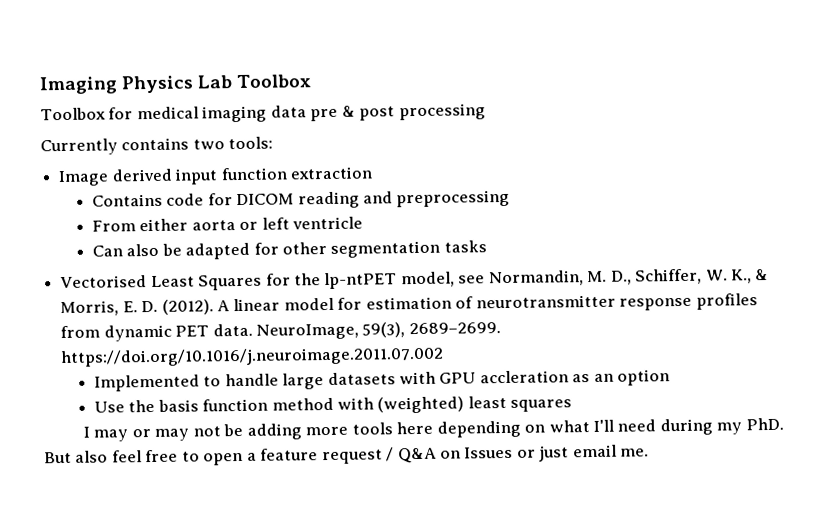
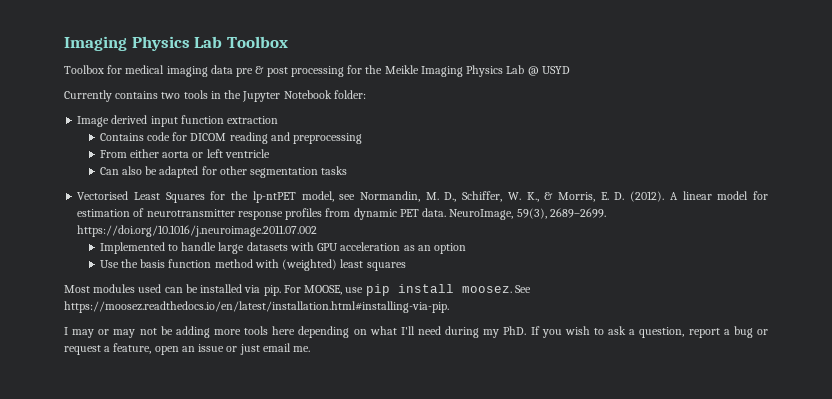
[40,136,274,156] // Currently contains two tools: -> [347,65,570,77] [64,90,366,102] for the Meikle Imaging Physics Lab @ USYD // Currently contains two tools in the Jupyter Notebook folder:
[479,370,569,384] accleration -> [340,242,401,251] acceleration
(573, 405) none -> [64,284,531,296] [64,301,449,313] // Most modules used can be installed via pip. For MOOSE, use pip install moosez. See https://moosez.readthedocs.io/en/latest/installation.html#installing-via-pip.
[44,446,514,466] But also feel free to open a feature request / Q&A on Issues -> [530,326,768,338] [64,343,225,355] If you wish to ask a question, report a bug or request a feature, open an issue

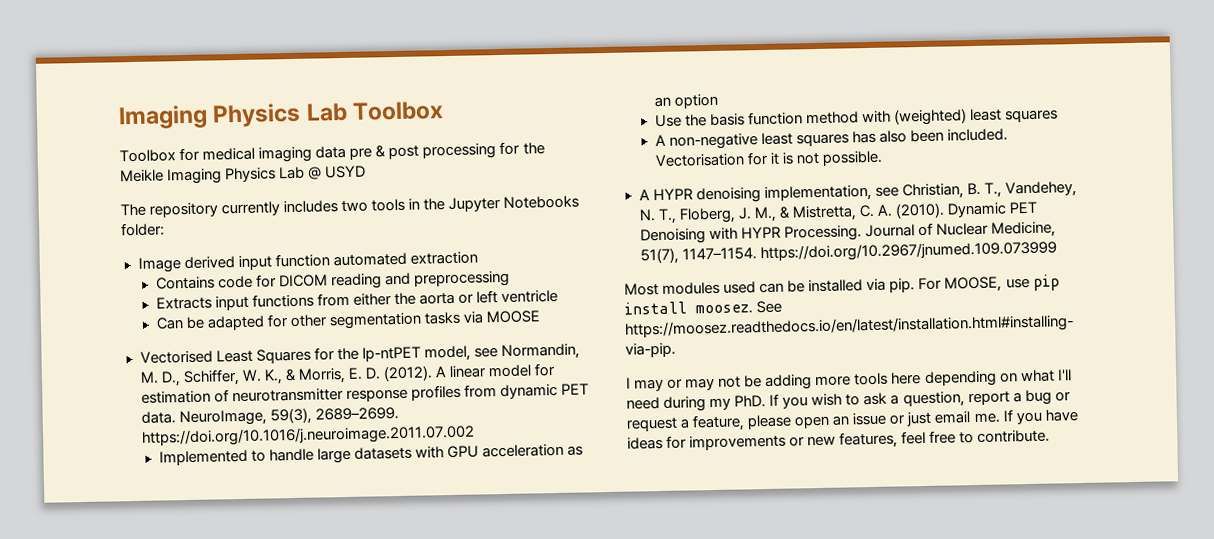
[64,90,159,102] Currently contains -> [120,200,339,218] The repository currently includes
[283,90,332,99] Notebook -> [503,195,580,209] Notebooks
(224, 119) none -> [332,252,407,267] automated
[99,149,159,158] From either -> [155,292,416,311] Extracts input functions from either the
[121,166,142,175] also -> (184, 323) none
(348, 170) none -> [462,310,540,324] via MOOSE
(406, 266) none -> [654,128,1008,150] [654,150,883,168] [638,181,1077,204] [638,201,1038,225] [639,221,1056,245] [639,240,1057,265] // A non-negative least squares has also been included. Vectorisation for it is not possible. // A HYPR denoising implementation, see Christian, B. T., Vandehey, N. T., Floberg, J. M., & Mistretta, C. A. (2010). Dynamic PET Denoising with HYPR Processing. Journal of Nuclear Medicine, 51(7), 1147–1154. https://doi.org/10.2967/jnumed.109.073999
(152, 348) none -> [747,414,793,430] please
(311, 349) none -> [1002,409,1078,425] [627,429,1051,451] If you have ideas for improvements or new features, feel free to contribute.

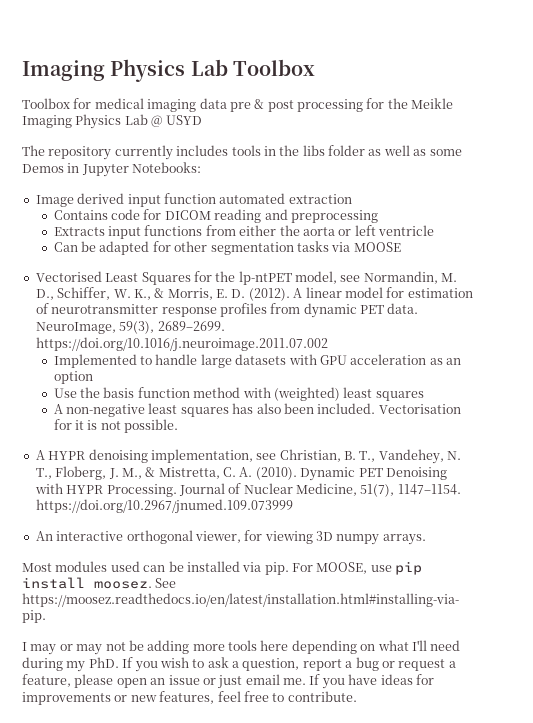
[341,200,369,213] two -> (229, 150) none
[448,195,580,212] [121,222,165,237] Jupyter Notebooks folder: -> [302,145,462,156] [22,162,202,177] libs folder as well as some Demos in Jupyter Notebooks:
(1057, 251) none -> [35,530,426,545] // An interactive orthogonal viewer, for viewing 3D numpy arrays.

